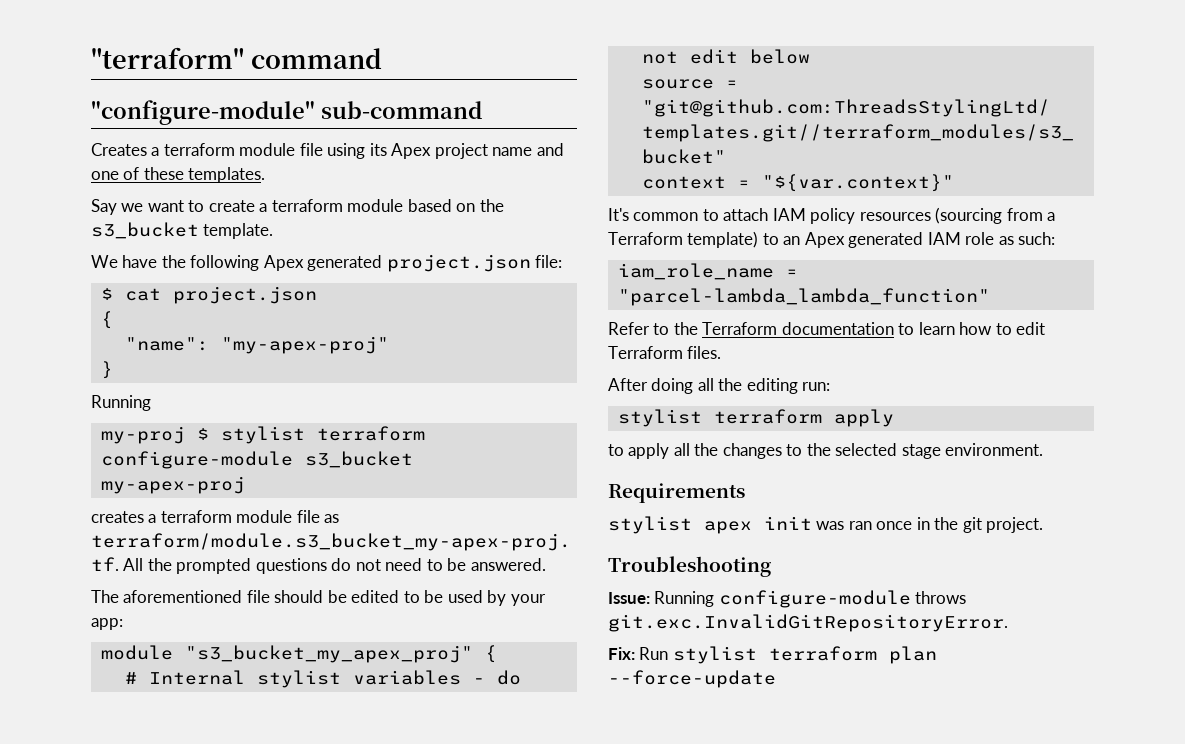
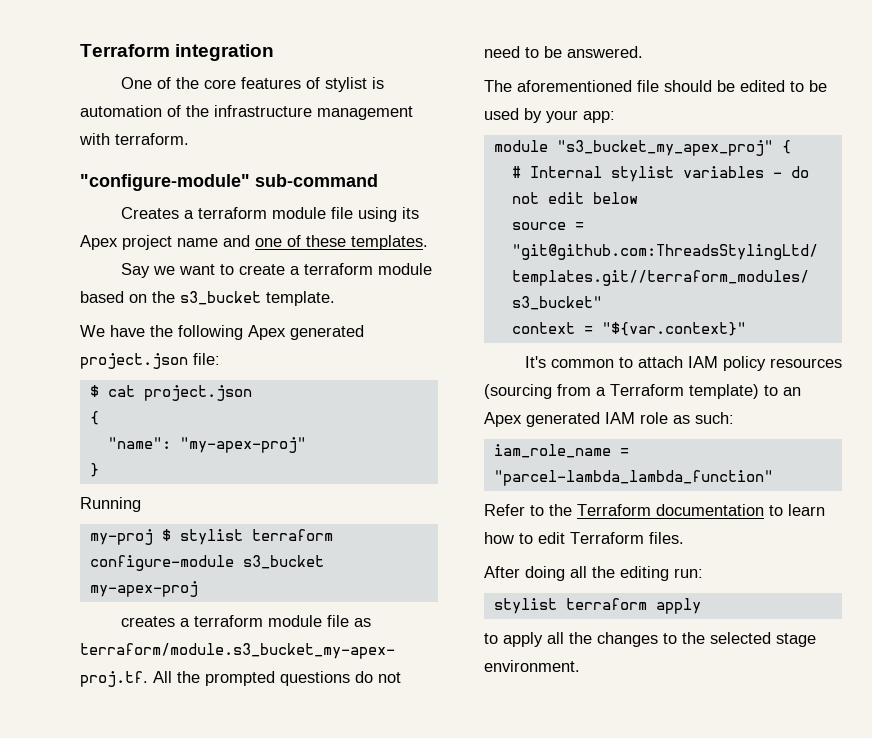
[91,47,382,69] "terraform" command -> [80,44,275,61] [120,77,384,92] [80,105,413,120] [79,133,189,145] Terraform integration // One of the core features of stylist is automation of the infrastructure management with terraform.
[608,483,745,503] [608,516,1044,534] [608,556,771,577] [608,590,967,608] [608,614,1008,632] [608,646,937,664] [608,670,776,688] // Requirements // stylist apex init was ran once in the git project. // Troubleshooting // Issue: Running configure-module throws git.exc.InvalidGitRepositoryError. // Fix: Run stylist terraform plan --force-update -> (580, 666) none

